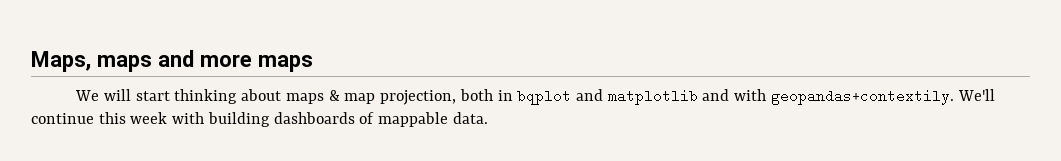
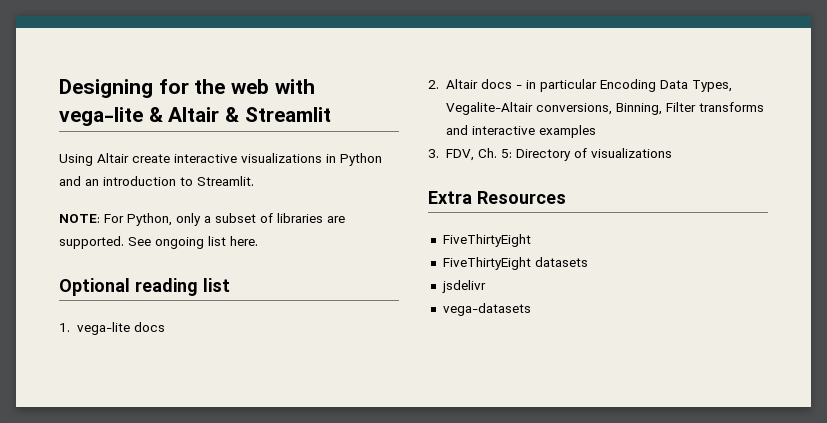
[31,50,313,72] [75,89,995,105] [31,112,488,127] Maps, maps and more maps // We will start thinking about maps & map projection, both in bqplot and matplotlib and with geopandas+contextily. We'll continue this week with building dashboards of mappable data. -> [59,79,315,98] [59,107,331,126] [59,153,382,166] [59,176,254,186] [59,213,345,226] [59,236,258,249] [59,278,230,296] [59,322,165,335] [428,79,732,92] [445,102,764,115] [445,125,596,138] [428,148,672,161] [428,191,566,204] [442,234,531,247] [442,257,588,270] [441,280,486,293] [442,303,531,316] Designing for the web with vega-lite & Altair & Streamlit // Using Altair create interactive visualizations in Python and an introduction to Streamlit. // NOTE: For Python, only a subset of libraries are supported. See ongoing list here. // Optional reading list // 1. vega-lite docs // 2. Altair docs - in particular Encoding Data Types, Vegalite-Altair conversions, Binning, Filter transforms and interactive examples // 3. FDV, Ch. 5: Directory of visualizations // Extra Resources // FiveThirtyEight // FiveThirtyEight datasets // jsdelivr // vega-datasets

